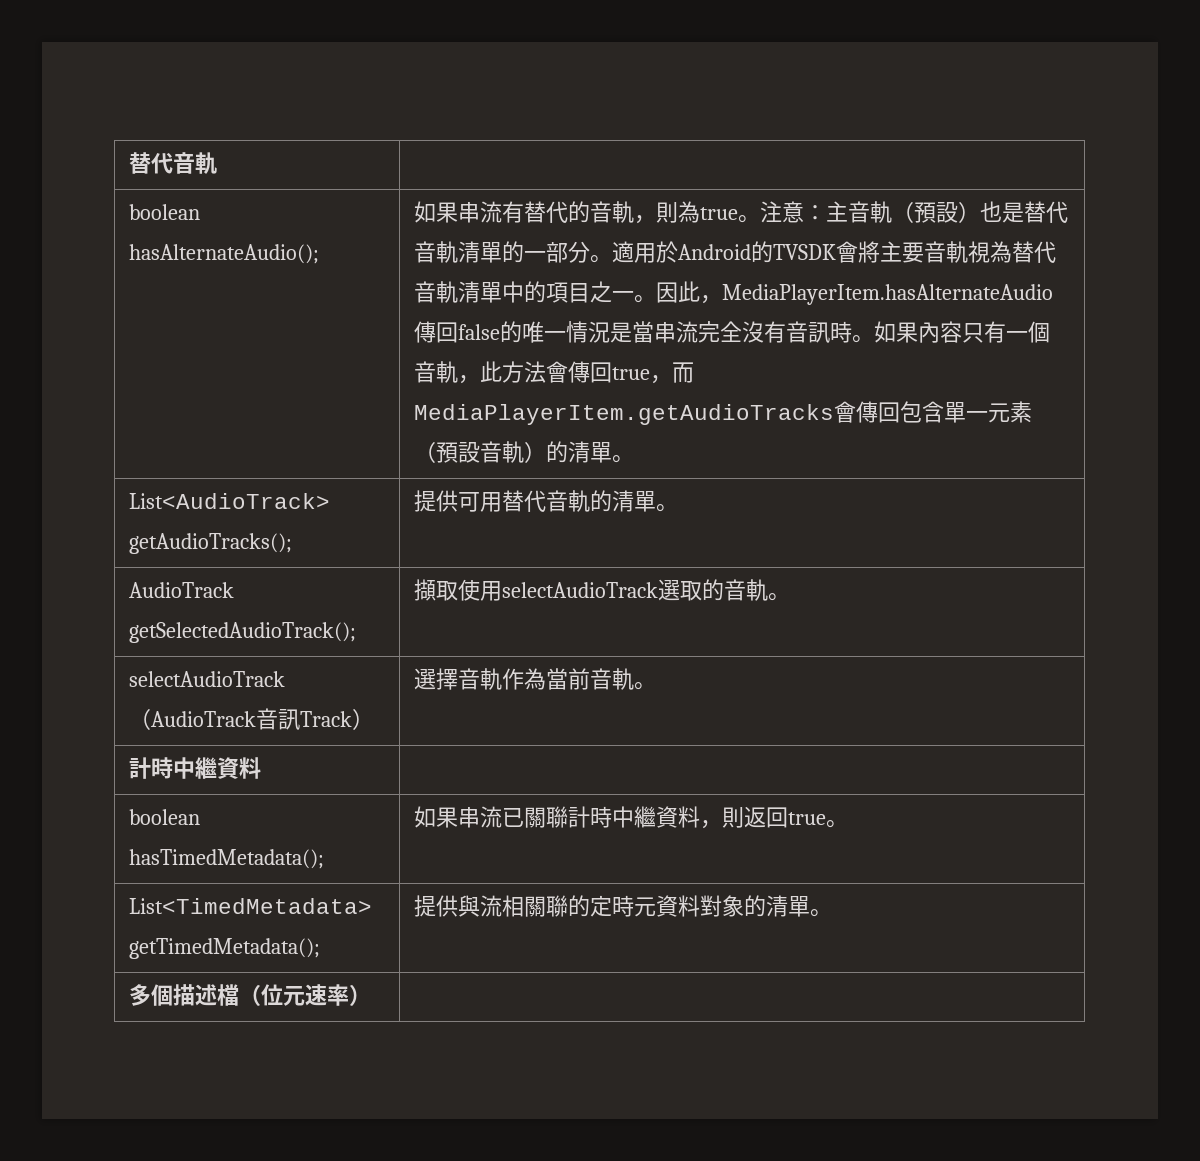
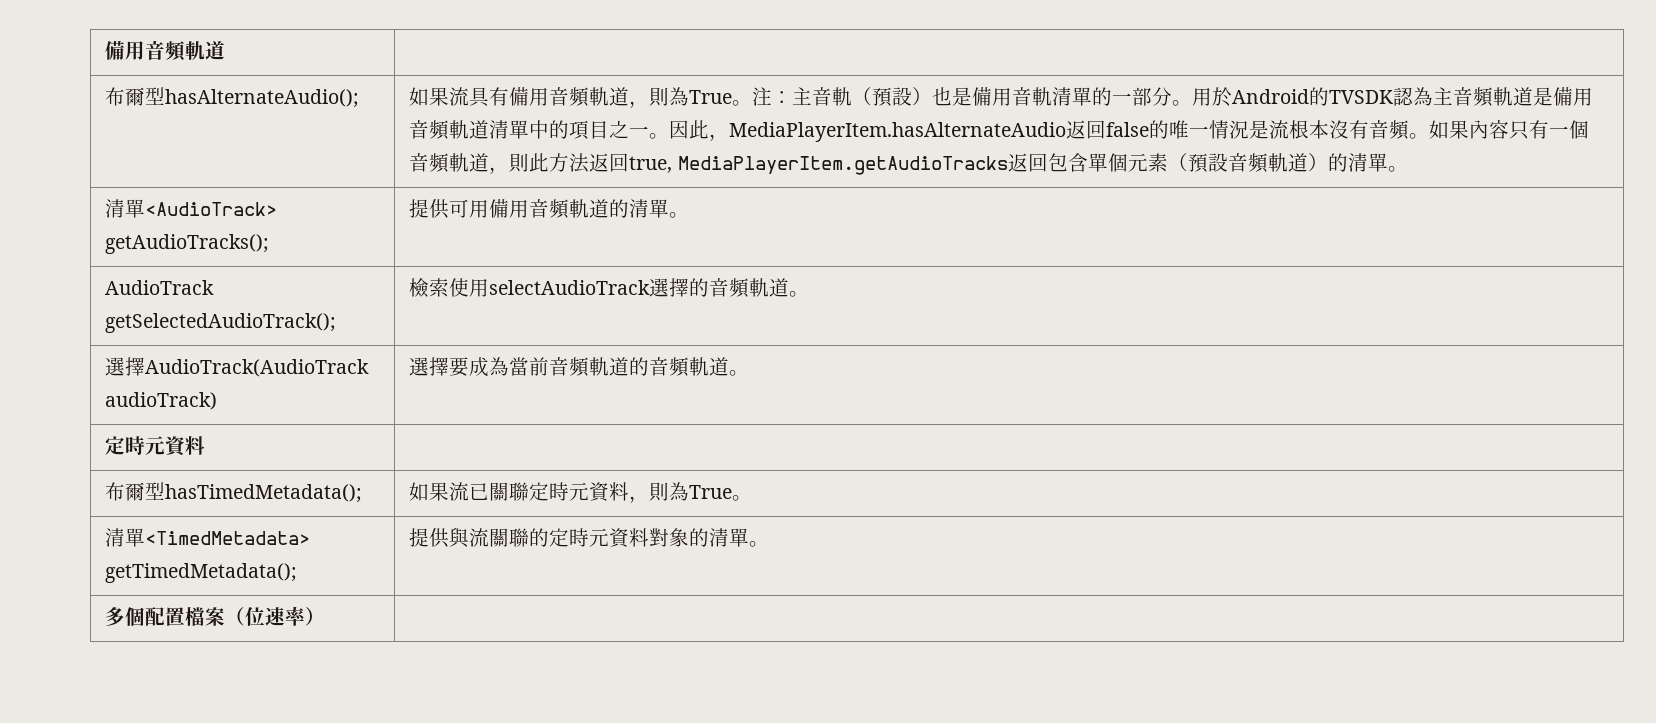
[128,152,217,174] [128,204,200,220] 替代音軌 | // boolean -> [105,41,226,61] [105,87,166,106] 備用音頻軌道 | // 布爾型
[457,201,804,224] 串流有替代的音軌，則為true。注意 -> [449,87,773,108] 流具有備用音頻軌道，則為True。注
[1023,201,1068,223] 替代 -> [972,87,1013,106] 備用
[611,241,634,263] 適 -> (1193, 103) none
[835,241,1056,263] [413,281,458,303] 會將主要音軌視為替代音軌 -> [1393,87,1594,107] [409,120,490,140] 認為主音頻軌道是備用音頻軌道
[413,321,436,343] 傳 -> [1066,120,1087,139] 返
[631,321,852,344] 當串流完全沒有音訊時 -> [1269,120,1410,140] 流根本沒有音頻
[435,361,694,384] [413,401,878,425] 軌，此方法會傳回true，而MediaPlayerItem.getAudioTracks會傳 -> [429,153,1028,175] 頻軌道，則此方法返回true, MediaPlayerItem.getAudioTracks返
[965,411,988,420] 一 -> [1107,153,1128,172] 個
[501,441,524,463] 軌 -> [1247,153,1308,173] 頻軌道
[128,493,330,509] List<AudioTrack> -> [105,199,278,218] 清單<AudioTrack>
[501,490,590,512] 替代音軌 -> [489,199,610,219] 備用音頻軌道
[413,579,458,601] 擷取 -> [409,278,450,298] 檢索
[679,579,790,601] [128,671,285,687] [128,708,374,731] [413,668,524,690] 取的音軌。 // selectAudioTrack（AudioTrack音訊Track） | 選擇音軌作 -> [669,278,810,298] [105,357,370,377] [105,392,218,410] [409,357,490,377] 擇的音頻軌道。 // 選擇AudioTrack(AudioTrack audioTrack) | 選擇要成
[611,668,656,690] [128,757,217,779] 軌。 // 計時中繼 -> [569,357,750,377] [105,436,166,455] 頻軌道的音頻軌道。 // 定時元
[128,809,200,825] boolean -> [105,482,166,501] 布爾型
[457,806,480,828] 串 -> (450, 491) none
[567,806,848,829] [128,898,372,914] 計時中繼資料，則返回true。 // List<TimedMetadata> -> [529,482,753,503] [105,528,311,547] 定時元資料，則為True。 // 清單<TimedMetadata>
[501,895,524,917] 相 -> (490, 537) none
[172,984,305,1006] 描述檔（位元 -> [145,607,266,626] 配置檔案（位

